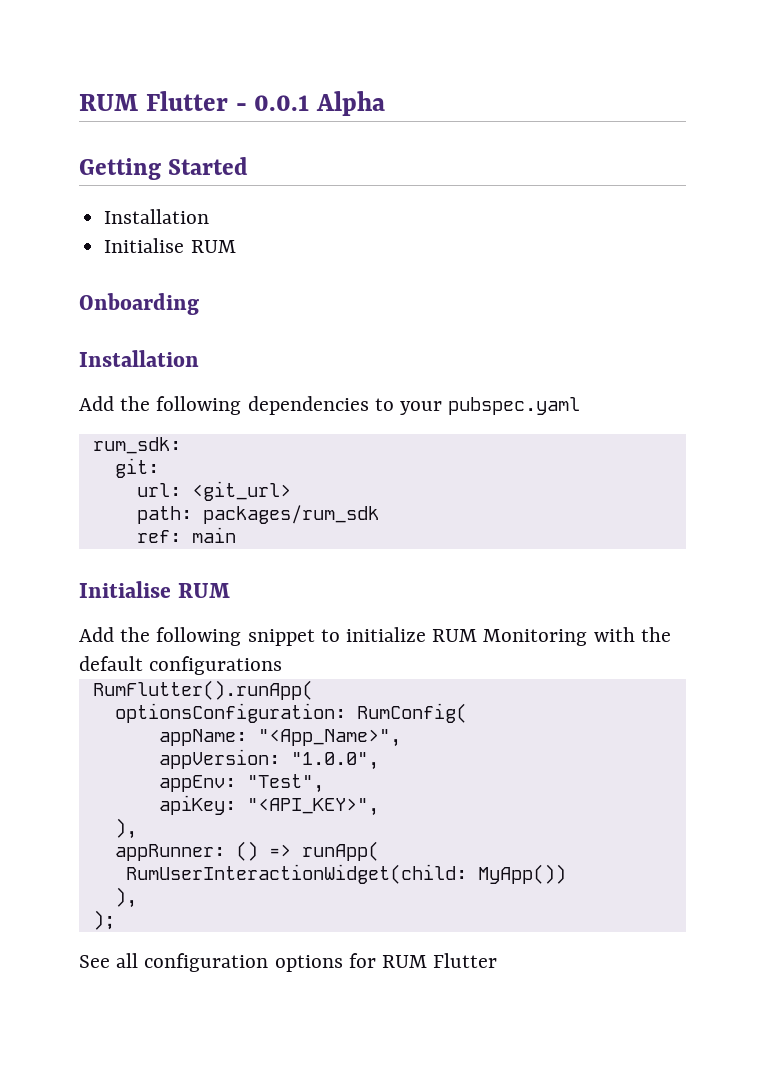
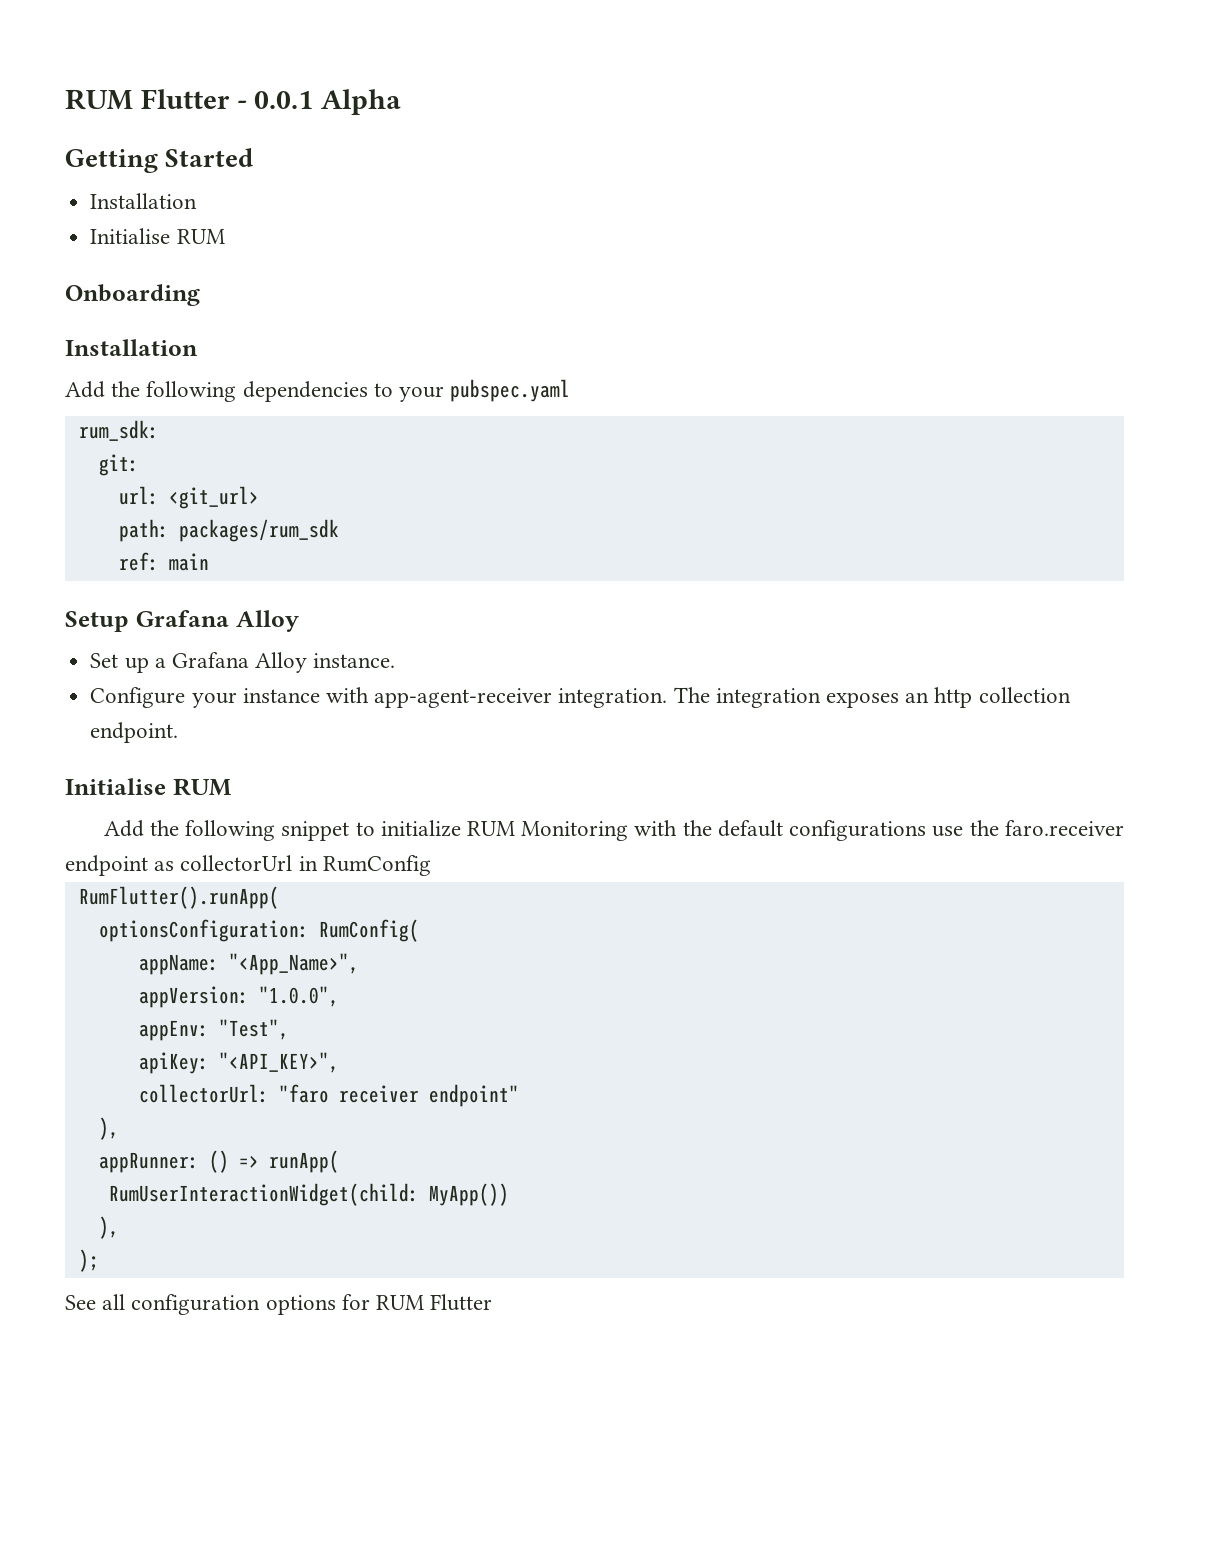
(236, 535) none -> [65,610,299,632] [90,652,396,673] [90,687,1071,708] [90,722,179,743] // Setup Grafana Alloy // Set up a Grafana Alloy instance. // Configure your instance with app-agent-receiver integration. The integration exposes an http collection endpoint.
(283, 665) none -> [932,820,1124,837] [65,855,431,876] use the faro.receiver endpoint as collectorUrl in RumConfig
(379, 807) none -> [138,1084,519,1107] // collectorUrl: "faro receiver endpoint"

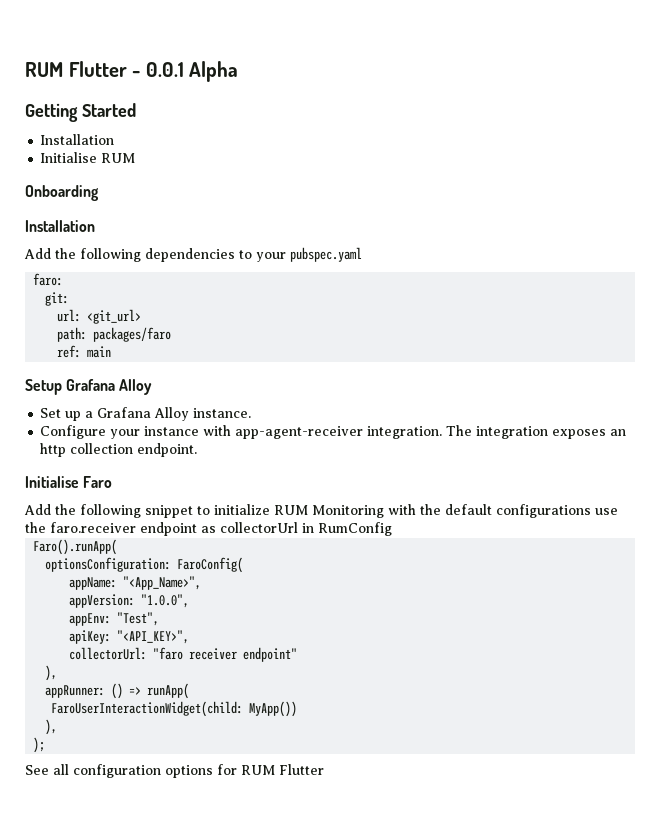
[78,420,159,441] rum_sdk: -> [33,273,64,286] faro:
[178,519,339,542] packages/rum_sdk -> [93,327,172,342] packages/faro
[172,778,232,796] RUM -> [83,476,113,488] Faro
[78,886,279,909] RumFlutter().runApp( -> [33,539,118,555] Faro().runApp(
[318,919,419,942] RumConfig( -> [177,557,244,573] FaroConfig(
[108,1183,419,1206] RumUserInteractionWidget(child: -> [51,701,244,717] FaroUserInteractionWidget(child:

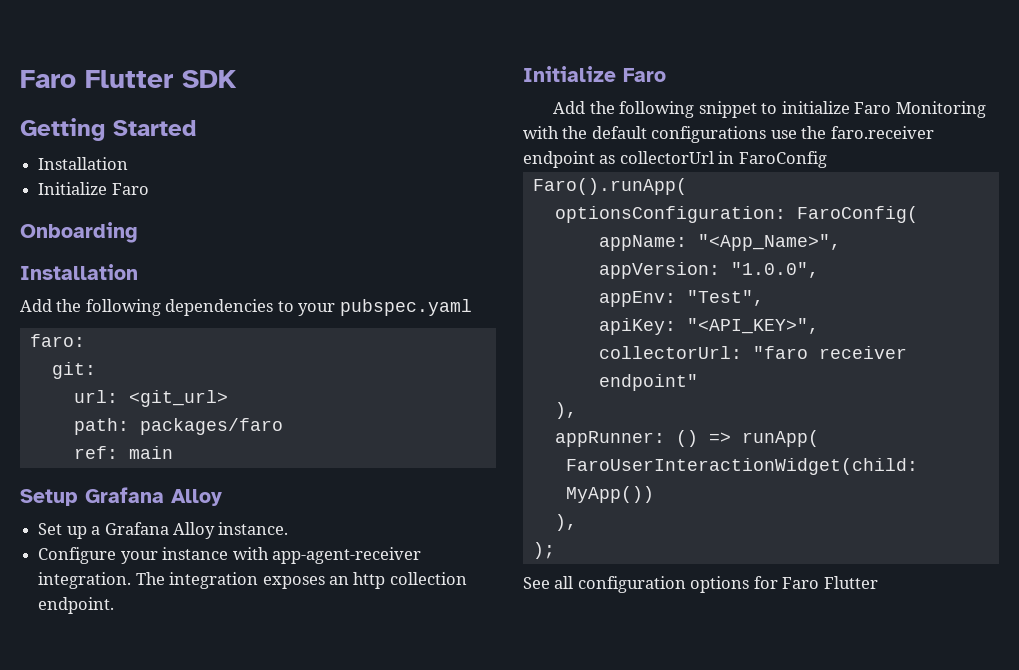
[25,61,239,82] RUM Flutter - 0.0.1 Alpha -> [20,70,237,88] Faro Flutter SDK
[40,152,136,163] Initialise RUM -> [38,182,149,195] Initialize Faro
[25,476,79,488] Initialise -> [523,66,616,82] Initialize
[274,505,308,515] RUM -> [854,102,892,114] Faro
[318,522,392,536] RumConfig -> [738,151,827,168] FaroConfig
[241,765,275,775] RUM -> [782,577,820,589] Faro

